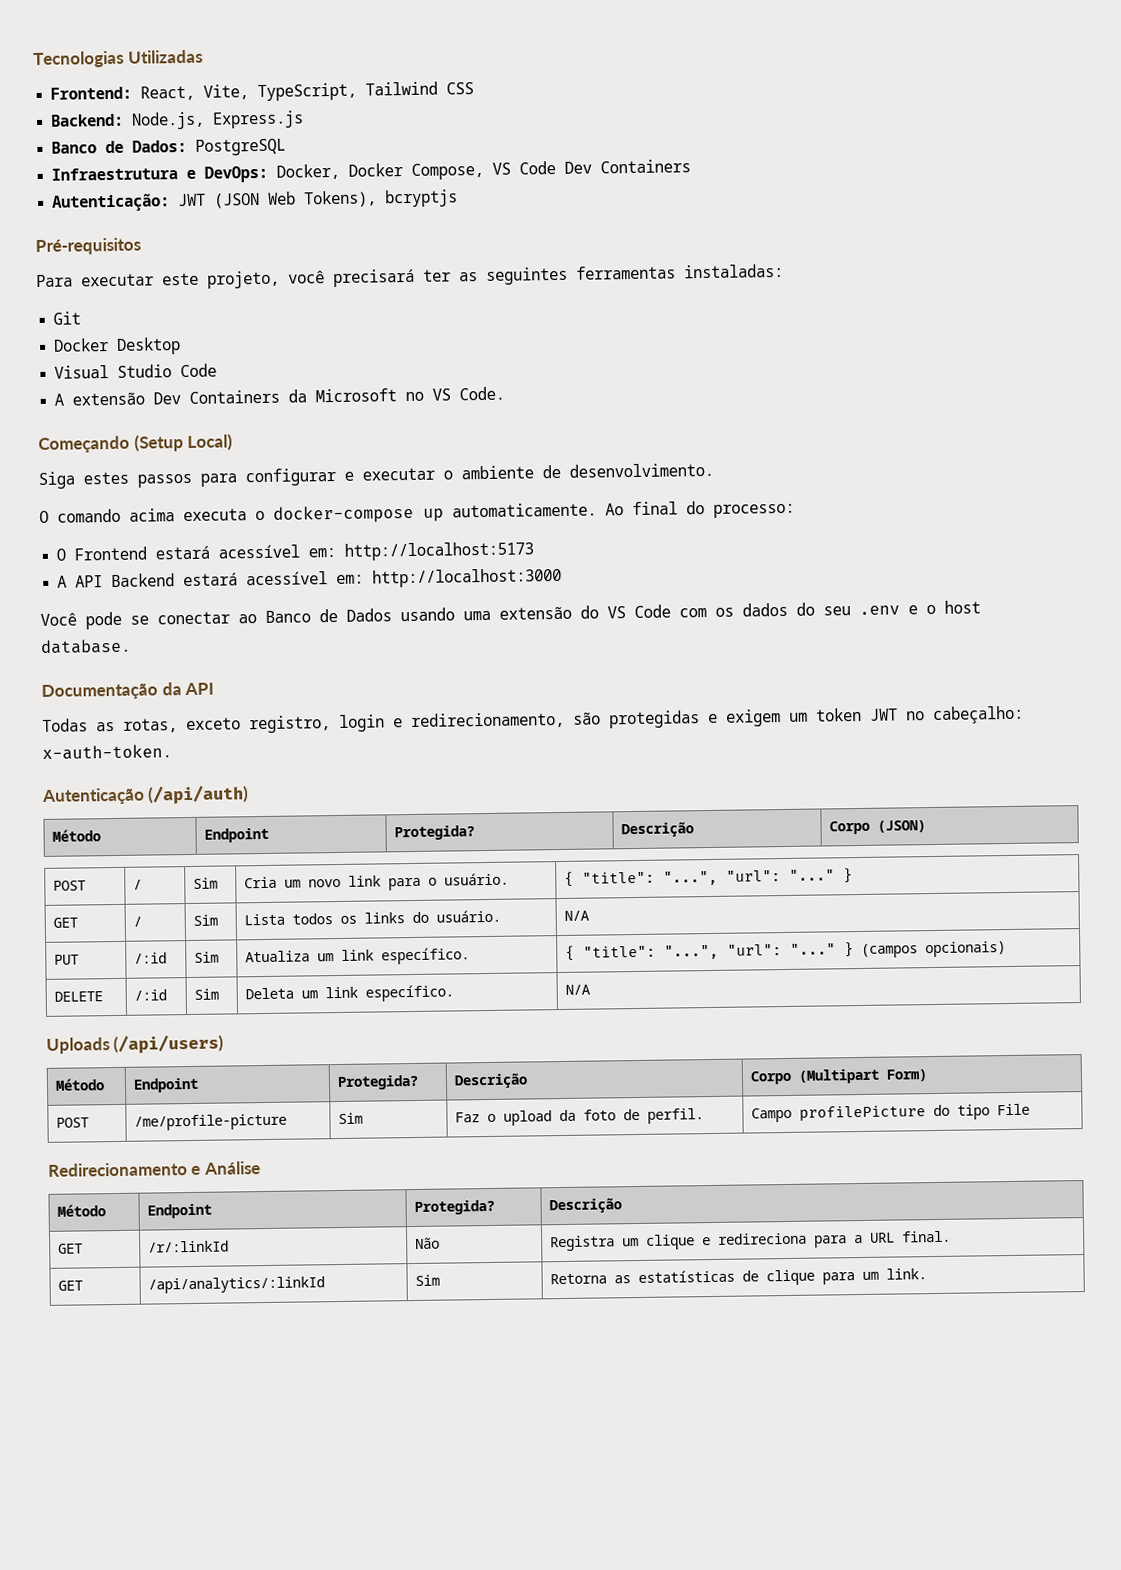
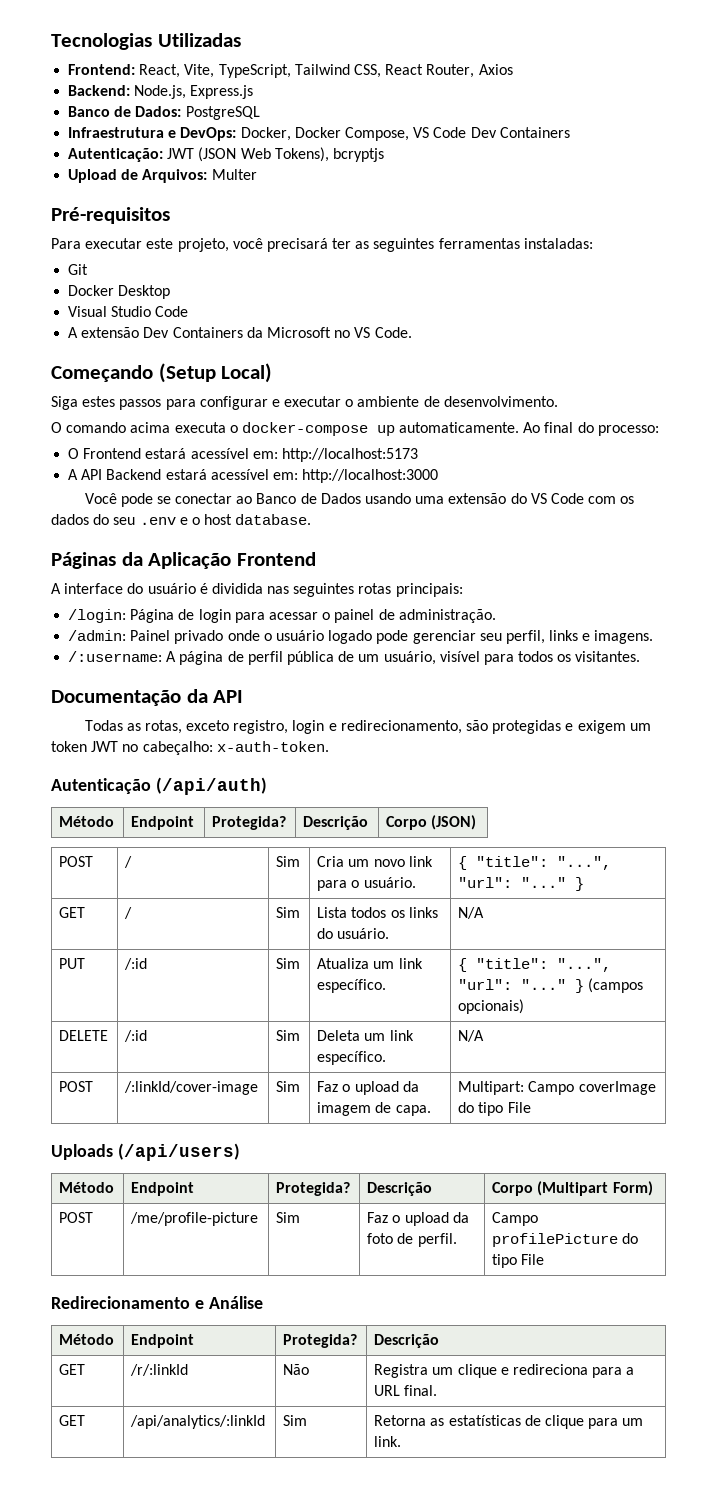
[446,82,475,95] CSS -> [353,64,513,78] CSS, React Router, Axios
(459, 198) none -> [68,169,257,183] // Upload de Arquivos: Multer
(131, 646) none -> [51,552,317,569] [51,583,463,597] [68,609,496,623] [68,630,654,644] [68,651,641,665] // Páginas da Aplicação Frontend // A interface do usuário é dividida nas seguintes rotas principais: // /login: Página de login para acessar o painel de administração. // /admin: Painel privado onde o usuário logado pode gerenciar seu perfil, links e imagens. // /:username: A página de perfil pública de um usuário, visível para todos os visitantes.
(591, 989) none -> [59,1081,94,1092] [124,1081,259,1095] [276,1081,301,1092] [317,1081,419,1095] [317,1102,431,1116] [458,1081,656,1095] [458,1102,531,1116] // POST | /:linkId/cover-image | Sim | Faz o upload da imagem de capa. | Multipart: Campo coverImage do tipo File

